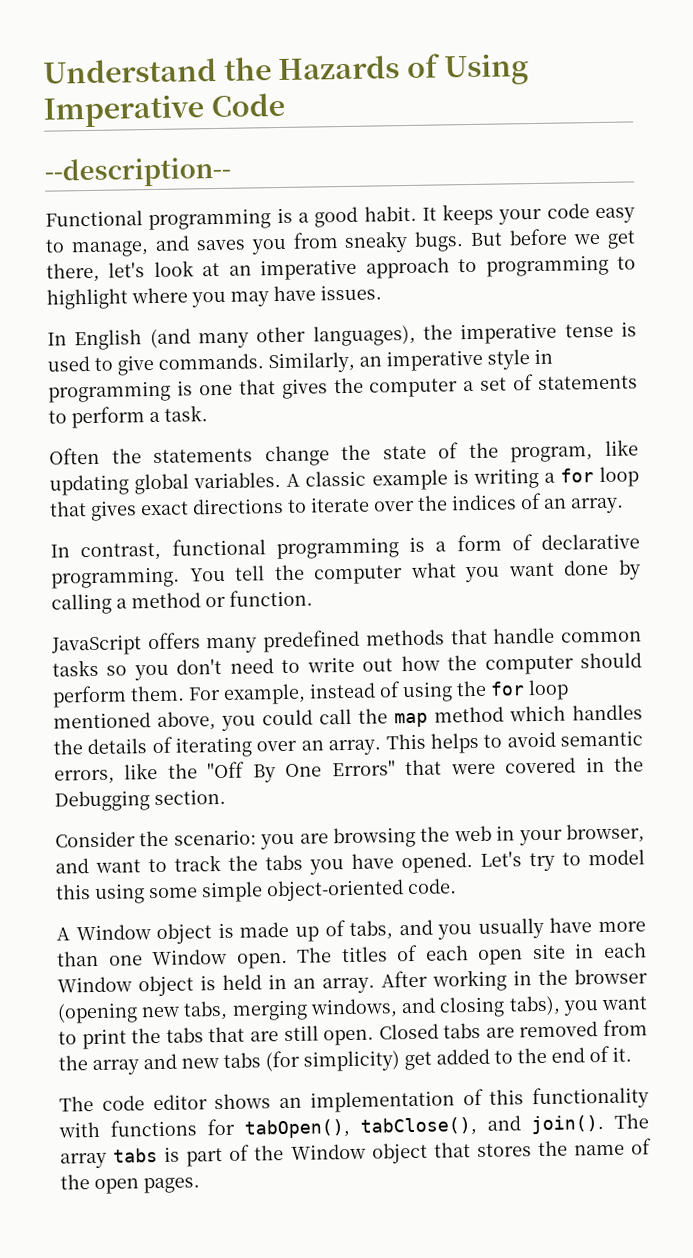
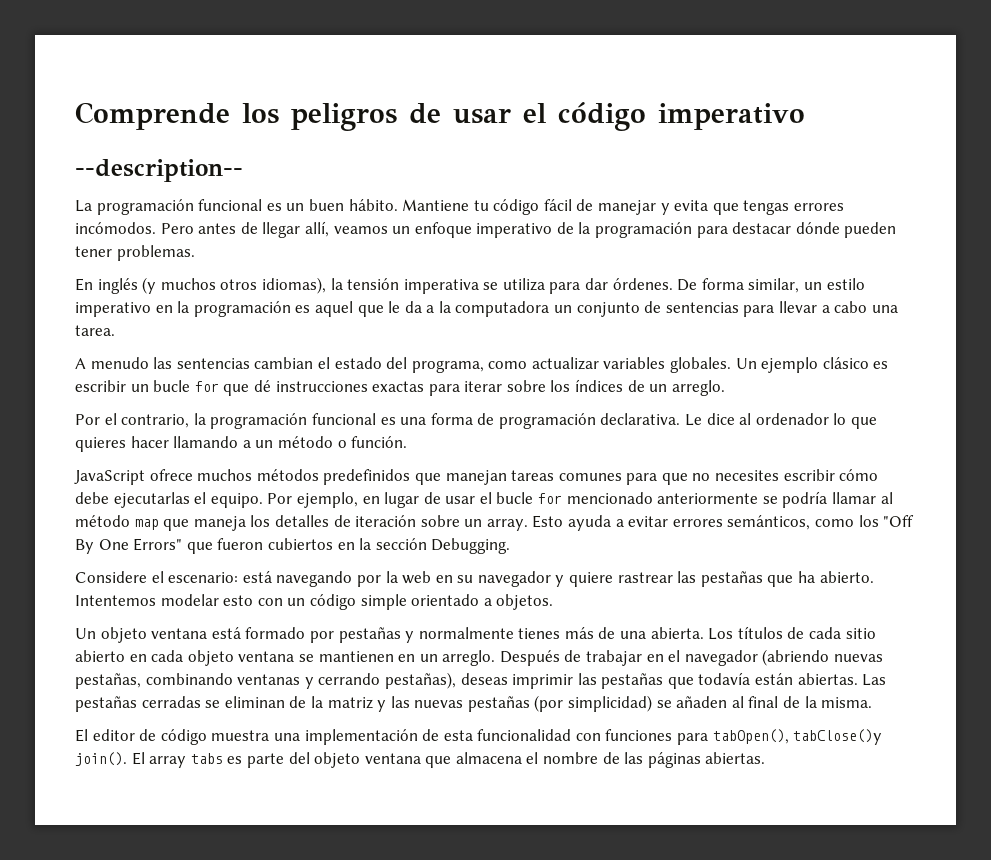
[43,53,529,86] [43,92,285,128] [44,156,232,188] [45,203,635,231] [45,228,636,258] [46,254,637,283] [46,284,382,310] [47,321,637,351] [47,348,553,376] [48,374,638,403] [48,405,208,429] [49,439,639,467] [49,466,640,496] [49,492,624,521] [50,533,640,562] [51,559,641,589] [51,589,313,615] [51,627,642,656] [52,652,642,681] [52,679,569,708] [53,704,643,731] [53,730,643,758] [54,756,644,785] [54,788,226,812] [55,823,645,850] [55,849,645,875] [55,878,457,904] [56,917,646,945] [57,942,647,969] [57,968,648,997] [57,995,648,1024] [58,1019,648,1050] [58,1045,632,1076] [59,1086,649,1113] [58,1113,649,1139] [60,1138,652,1169] [60,1174,200,1195] Understand the Hazards of Using Imperative Code // --description-- // Functional programming is a good habit. It keeps your code easy to manage, and saves you from sneaky bugs. But before we get there, let's look at an imperative approach to programming to highlight where you may have issues. // In English (and many other languages), the imperative tense is used to give commands. Similarly, an imperative style in programming is one that gives the computer a set of statements to perform a task. // Often the statements change the state of the program, like updating global variables. A classic example is writing a for loop that gives exact directions to iterate over the indices of an array. // In contrast, functional programming is a form of declarative programming. You tell the computer what you want done by calling a method or function. // JavaScript offers many predefined methods that handle common tasks so you don't need to write out how the computer should perform them. For example, instead of using the for loop mentioned above, you could call the map method which handles the details of iterating over an array. This helps to avoid semantic errors, like the "Off By One Errors" that were covered in the Debugging section. // Consider the scenario: you are browsing the web in your browser, and want to track the tabs you have opened. Let's try to model this using some simple object-oriented code. // A Window object is made up of tabs, and you usually have more than one Window open. The titles of each open site in each Window object is held in an array. After working in the browser (opening new tabs, merging windows, and closing tabs), you want to print the tabs that are still open. Closed tabs are removed from the array and new tabs (for simplicity) get added to the end of it. // The code editor shows an implementation of this functionality with functions for tabOpen(), tabClose(), and join(). The array tabs is part of the Window object that stores the name of the open pages. -> [75,102,805,131] [75,159,243,182] [75,199,845,215] [75,221,897,238] [75,245,195,261] [75,277,865,294] [75,301,898,317] [75,325,115,336] [75,357,889,373] [75,379,725,396] [75,413,878,429] [75,436,408,452] [74,469,879,485] [75,491,893,508] [75,515,915,531] [75,538,511,554] [75,571,874,587] [75,594,554,610] [75,626,876,643] [75,649,884,666] [75,672,887,689] [75,695,873,712] [75,729,883,745] [75,752,766,768] Comprende los peligros de usar el código imperativo // --description-- // La programación funcional es un buen hábito. Mantiene tu código fácil de manejar y evita que tengas errores incómodos. Pero antes de llegar allí, veamos un enfoque imperativo de la programación para destacar dónde pueden tener problemas. // En inglés (y muchos otros idiomas), la tensión imperativa se utiliza para dar órdenes. De forma similar, un estilo imperativo en la programación es aquel que le da a la computadora un conjunto de sentencias para llevar a cabo una tarea. // A menudo las sentencias cambian el estado del programa, como actualizar variables globales. Un ejemplo clásico es escribir un bucle for que dé instrucciones exactas para iterar sobre los índices de un arreglo. // Por el contrario, la programación funcional es una forma de programación declarativa. Le dice al ordenador lo que quieres hacer llamando a un método o función. // JavaScript ofrece muchos métodos predefinidos que manejan tareas comunes para que no necesites escribir cómo debe ejecutarlas el equipo. Por ejemplo, en lugar de usar el bucle for mencionado anteriormente se podría llamar al método map que maneja los detalles de iteración sobre un array. Esto ayuda a evitar errores semánticos, como los "Off By One Errors" que fueron cubiertos en la sección Debugging. // Considere el escenario: está navegando por la web en su navegador y quiere rastrear las pestañas que ha abierto. Intentemos modelar esto con un código simple orientado a objetos. // Un objeto ventana está formado por pestañas y normalmente tienes más de una abierta. Los títulos de cada sitio abierto en cada objeto ventana se mantienen en un arreglo. Después de trabajar en el navegador (abriendo nuevas pestañas, combinando ventanas y cerrando pestañas), deseas imprimir las pestañas que todavía están abiertas. Las pestañas cerradas se eliminan de la matriz y las nuevas pestañas (por simplicidad) se añaden al final de la misma. // El editor de código muestra una implementación de esta funcionalidad con funciones para tabOpen(), tabClose()y join(). El array tabs es parte del objeto ventana que almacena el nombre de las páginas abiertas.

